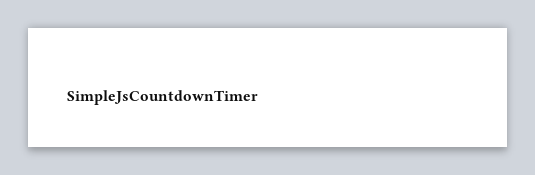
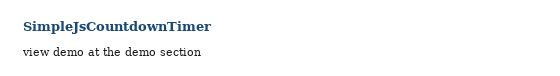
(258, 97) none -> [22,47,201,56] // view demo at the demo section

